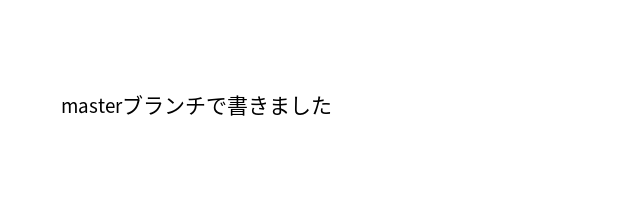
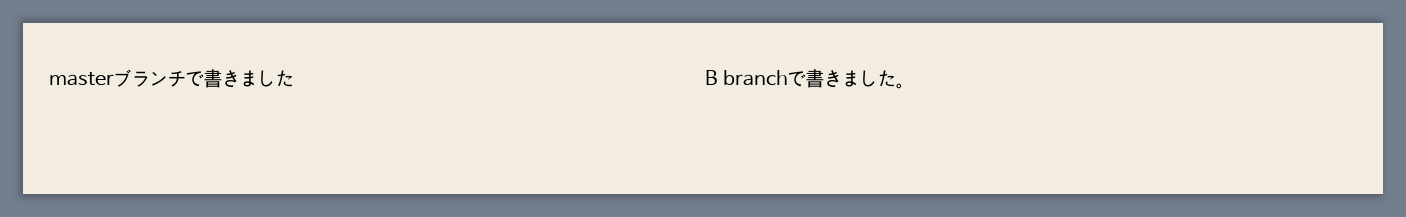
(332, 105) none -> [705,69,906,89] // B branchで書きました。

